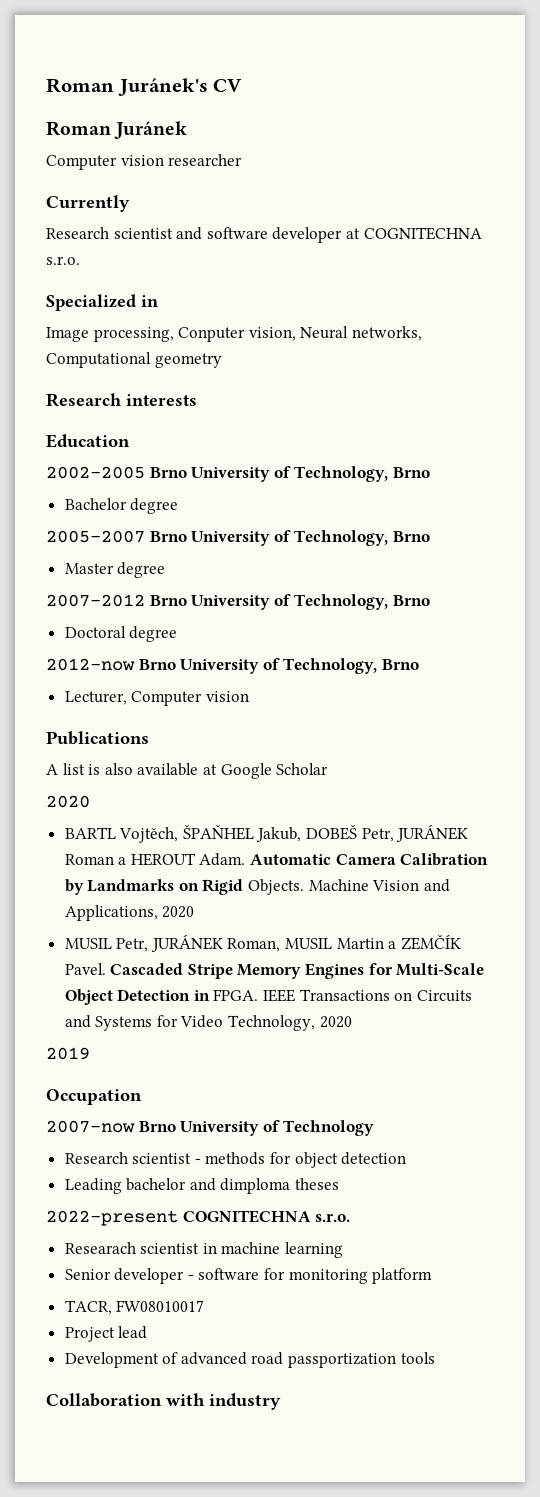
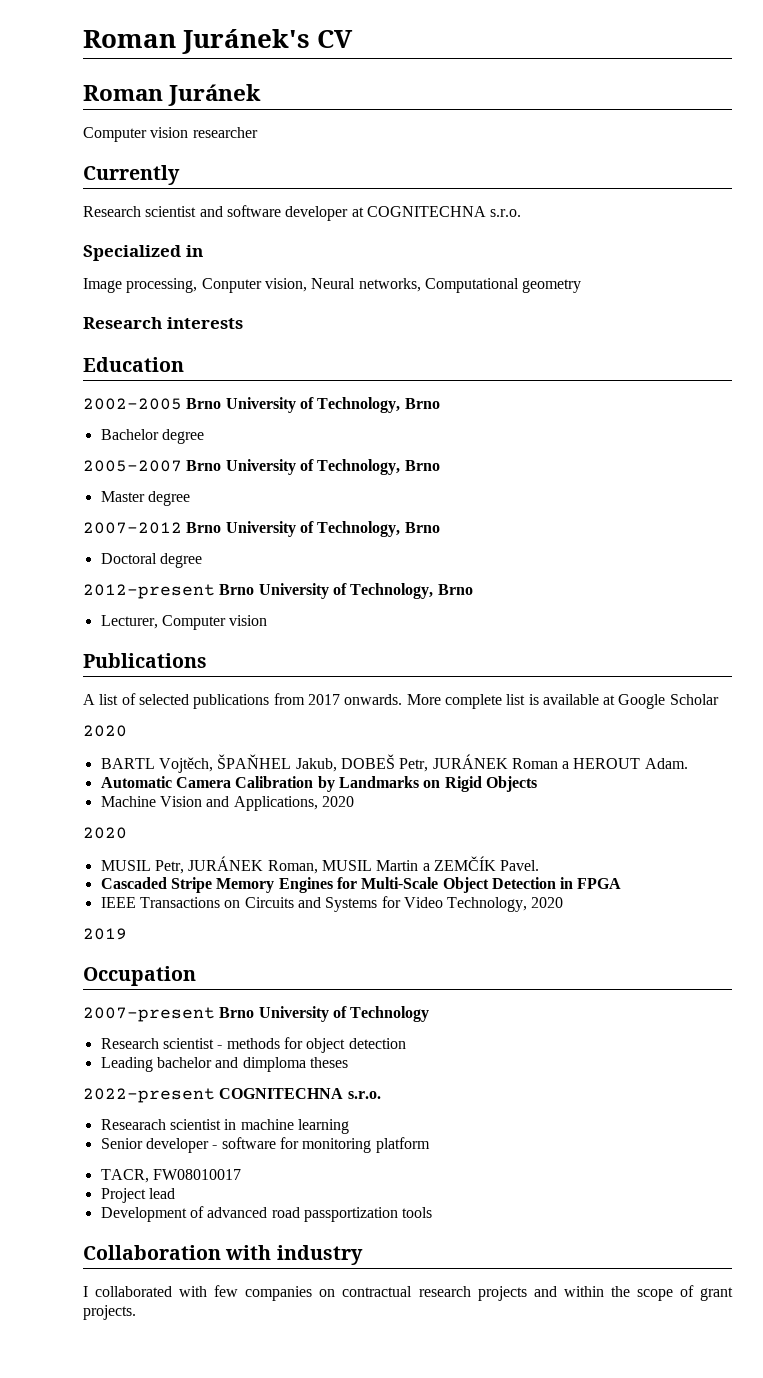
[46,658,135,671] 2012-now -> [83,584,215,599] 2012-present
[88,763,133,775] is also -> [121,693,539,709] of selected publications from 2017 onwards. More complete list is
(246, 859) none -> (688, 763) //
[248,879,305,895] Objects. -> [485,776,537,792] Objects //
(195, 912) none -> [83,827,127,839] // 2020
(106, 969) none -> (540, 865) //
[213,989,259,1001] FPGA. -> [577,878,622,889] FPGA //
[46,1120,135,1133] 2007-now -> [83,1007,215,1022] 2007-present
(281, 1401) none -> [83,1285,733,1301] [83,1305,136,1320] // I collaborated with few companies on contractual research projects and within the scope of grant projects.

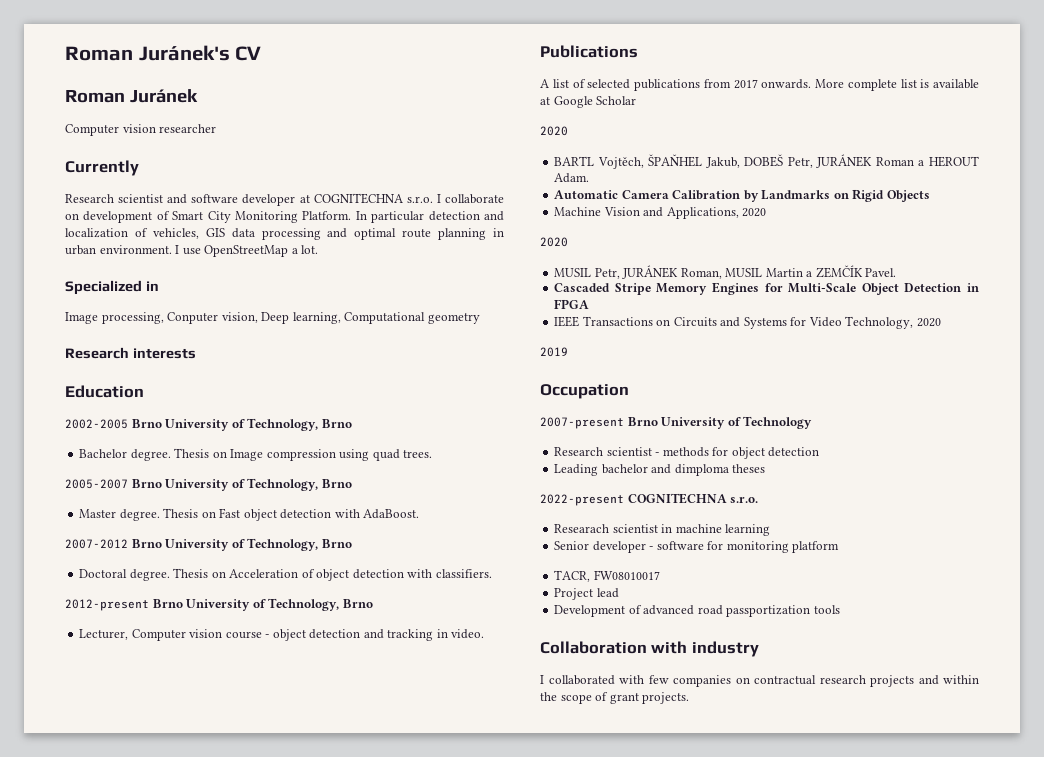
(522, 213) none -> [436,194,504,204] [65,211,504,223] [65,228,504,240] [65,245,319,257] I collaborate on development of Smart City Monitoring Platform. In particular detection and localization of vehicles, GIS data processing and optimal route planning in urban environment. I use OpenStreetMap a lot.
[311,278,421,292] Neural networks, -> [261,312,341,324] Deep learning,
[161,429,204,444] degree -> [130,448,433,461] degree. Thesis on Image compression using quad trees.
[147,491,190,506] degree -> [119,508,420,521] degree. Thesis on Fast object detection with AdaBoost.
[159,553,202,568] degree -> [129,568,492,581] degree. Thesis on Acceleration of object detection with classifiers.
(268, 620) none -> [225,629,485,641] course - object detection and tracking in video.

